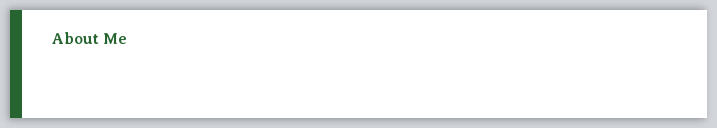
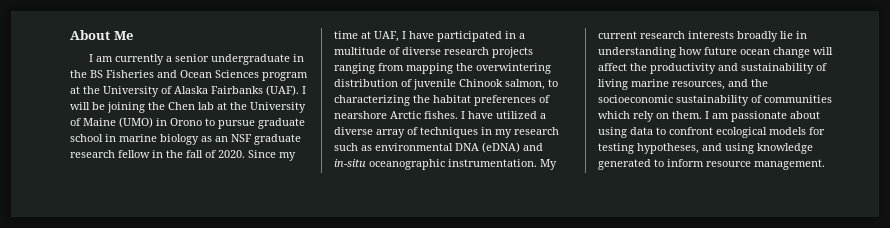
(128, 38) none -> [88,54,304,65] [70,70,308,81] [70,85,306,97] [70,102,306,113] [70,117,305,129] [70,134,301,145] [70,150,296,161] [334,31,525,42] [334,47,533,58] [334,63,551,74] [334,79,558,90] [334,95,550,106] [334,111,546,119] [334,127,559,138] [334,142,543,153] [334,159,557,170] [598,31,807,42] [598,47,833,58] [598,63,827,74] [598,79,768,90] [598,95,832,106] [598,111,820,122] [598,127,825,138] [598,143,813,154] [598,159,825,170] // I am currently a senior undergraduate in the BS Fisheries and Ocean Sciences program at the University of Alaska Fairbanks (UAF). I will be joining the Chen lab at the University of Maine (UMO) in Orono to pursue graduate school in marine biology as an NSF graduate research fellow in the fall of 2020. Since my time at UAF, I have participated in a multitude of diverse research projects ranging from mapping the overwintering distribution of juvenile Chinook salmon, to characterizing the habitat preferences of nearshore Arctic fishes. I have utilized a diverse array of techniques in my research such as environmental DNA (eDNA) and in-situ oceanographic instrumentation. My current research interests broadly lie in understanding how future ocean change will affect the productivity and sustainability of living marine resources, and the socioeconomic sustainability of communities which rely on them. I am passionate about using data to confront ecological models for testing hypotheses, and using knowledge generated to inform resource management.

